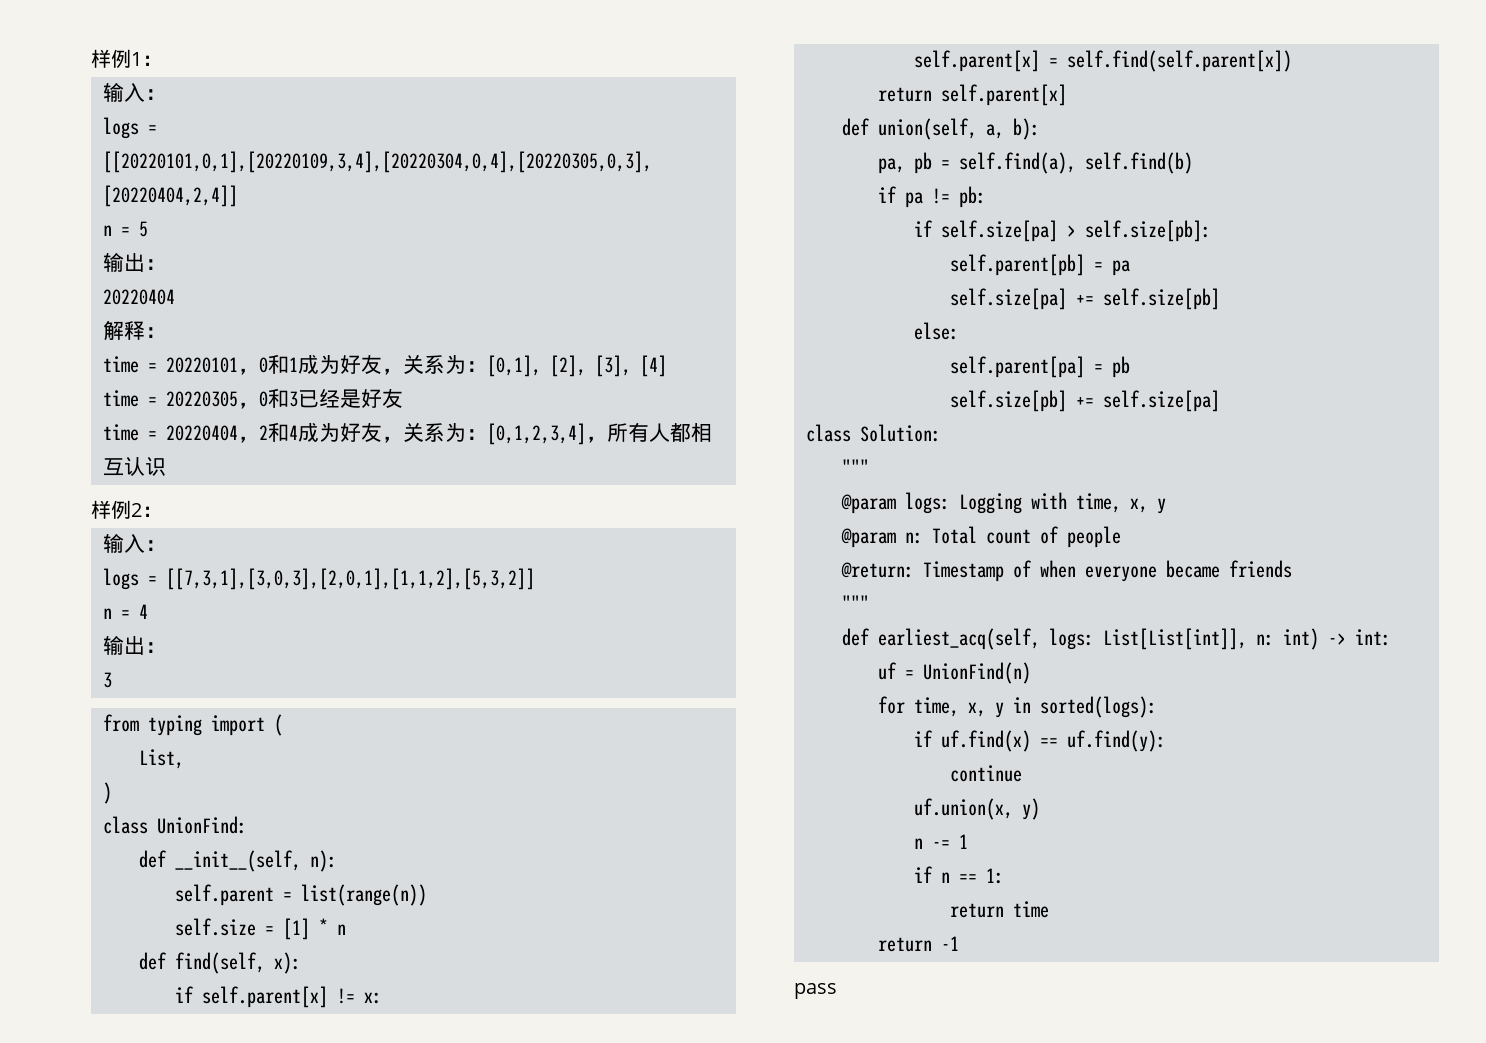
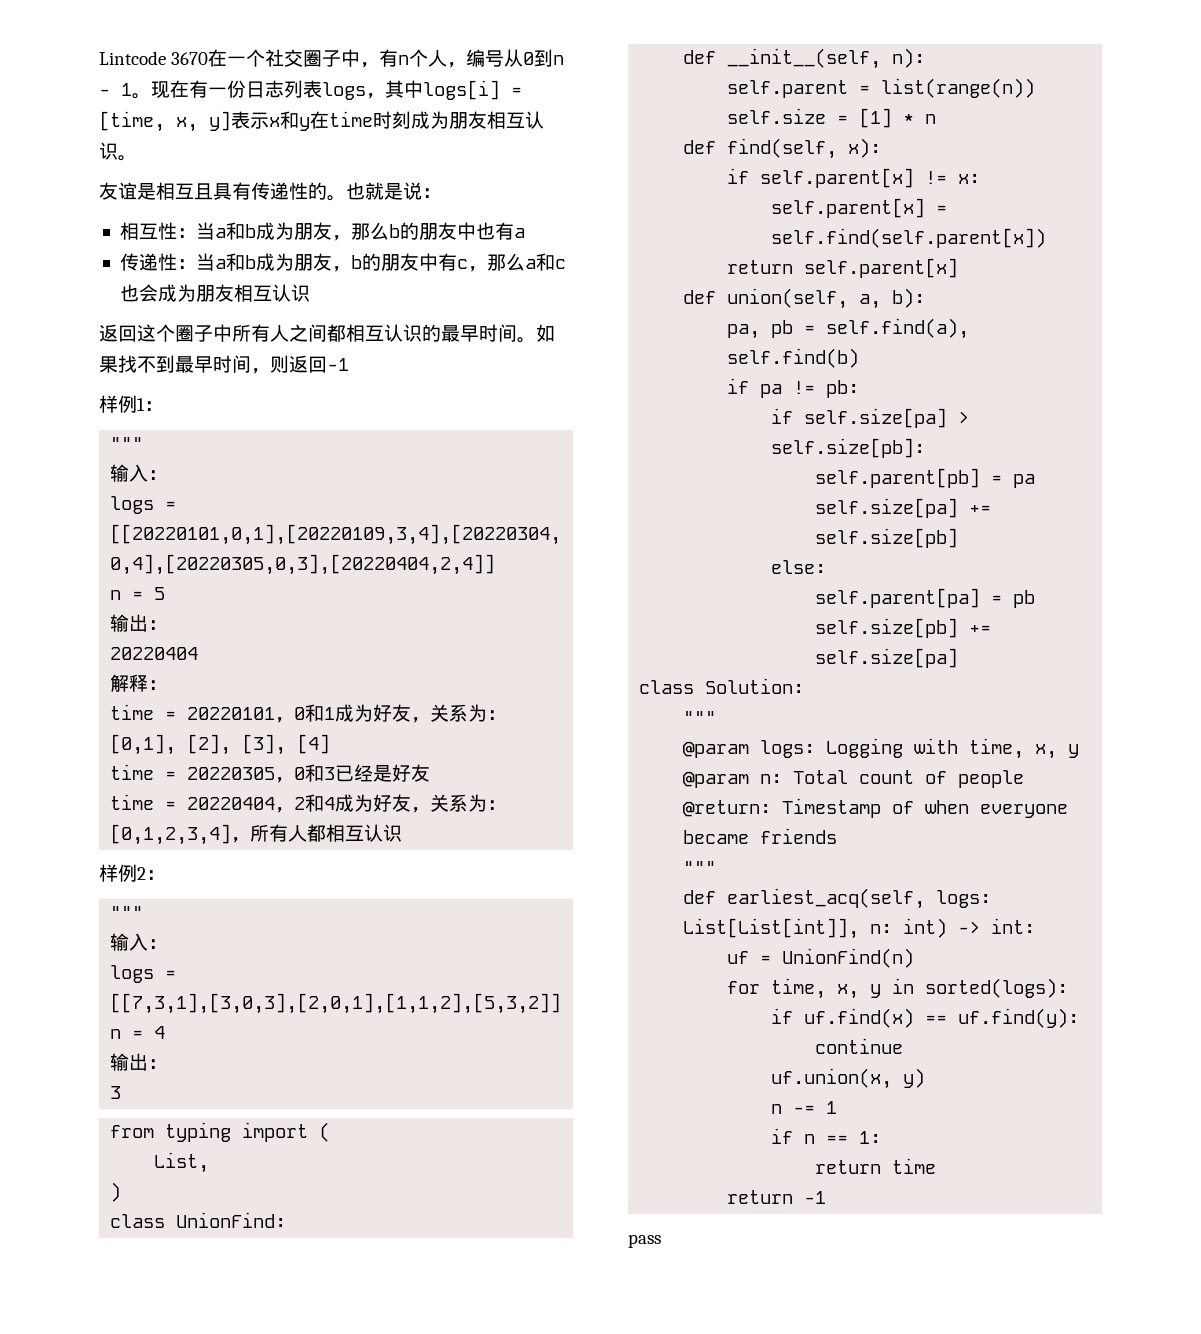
(91, 58) none -> [99,49,565,68] [99,80,522,100] [99,111,544,132] [99,142,137,161] [99,182,441,201] [119,222,525,241] [119,253,566,272] [119,284,310,302] [99,324,555,343] [99,355,349,374] Lintcode 3670在一个社交圈子中，有n个人，编号从0到n - 1。现在有一份日志列表logs，其中logs[i] = [time, x, y]表示x和y在time时刻成为朋友相互认识。 // 友谊是相互且具有传递性的。也就是说： // 相互性：当a和b成为朋友，那么b的朋友中也有a // 传递性：当a和b成为朋友，b的朋友中有c，那么a和c也会成为朋友相互认识 // 返回这个圈子中所有人之间都相互认识的最早时间。如果找不到最早时间，则返回-1 //
(162, 60) none -> [110,437,144,450] // """
(162, 511) none -> [110,906,144,919] // """

